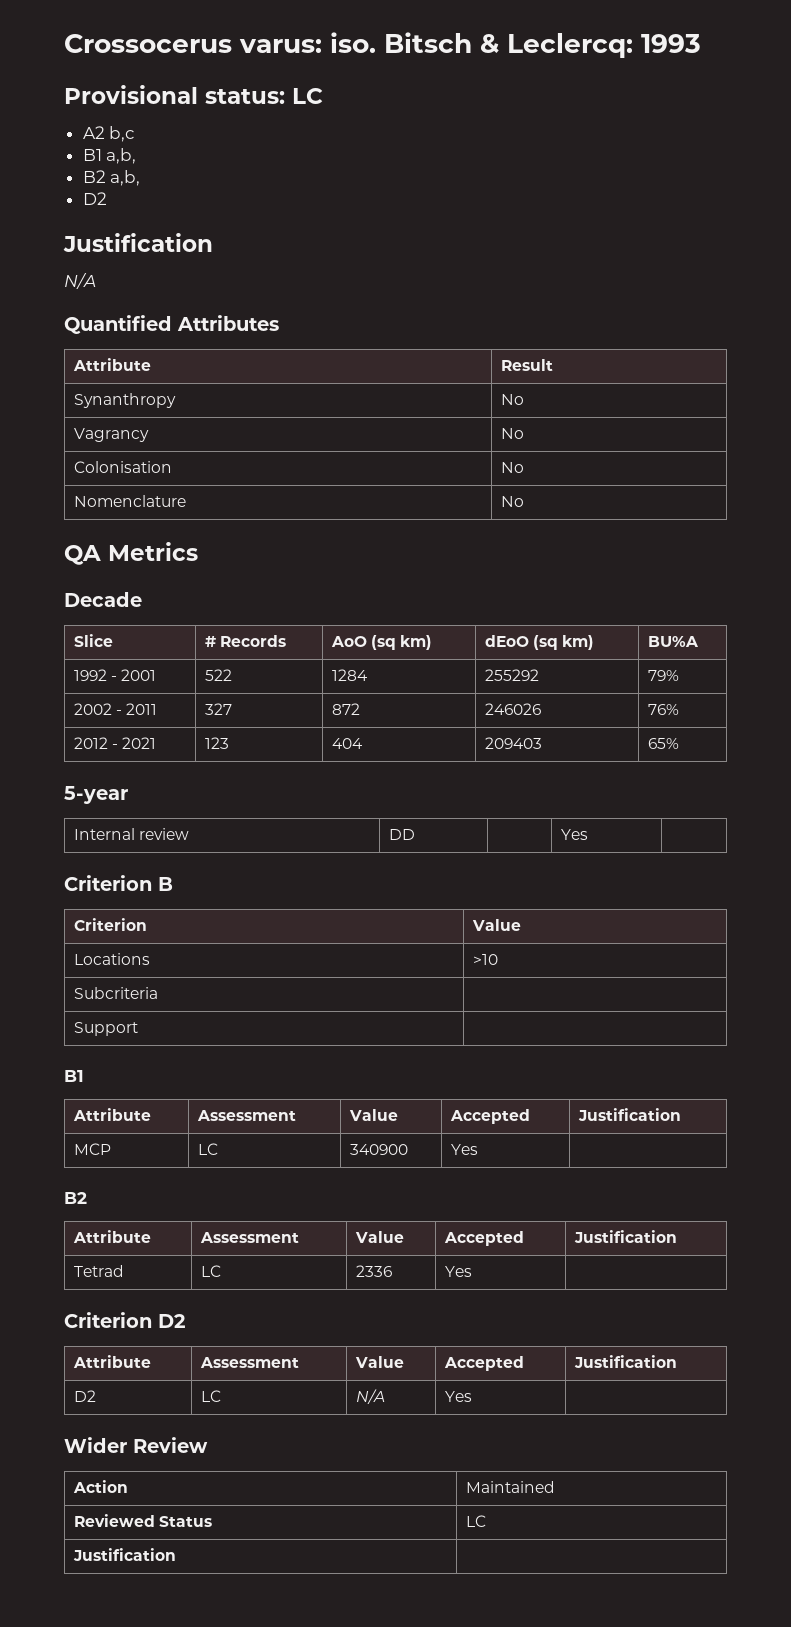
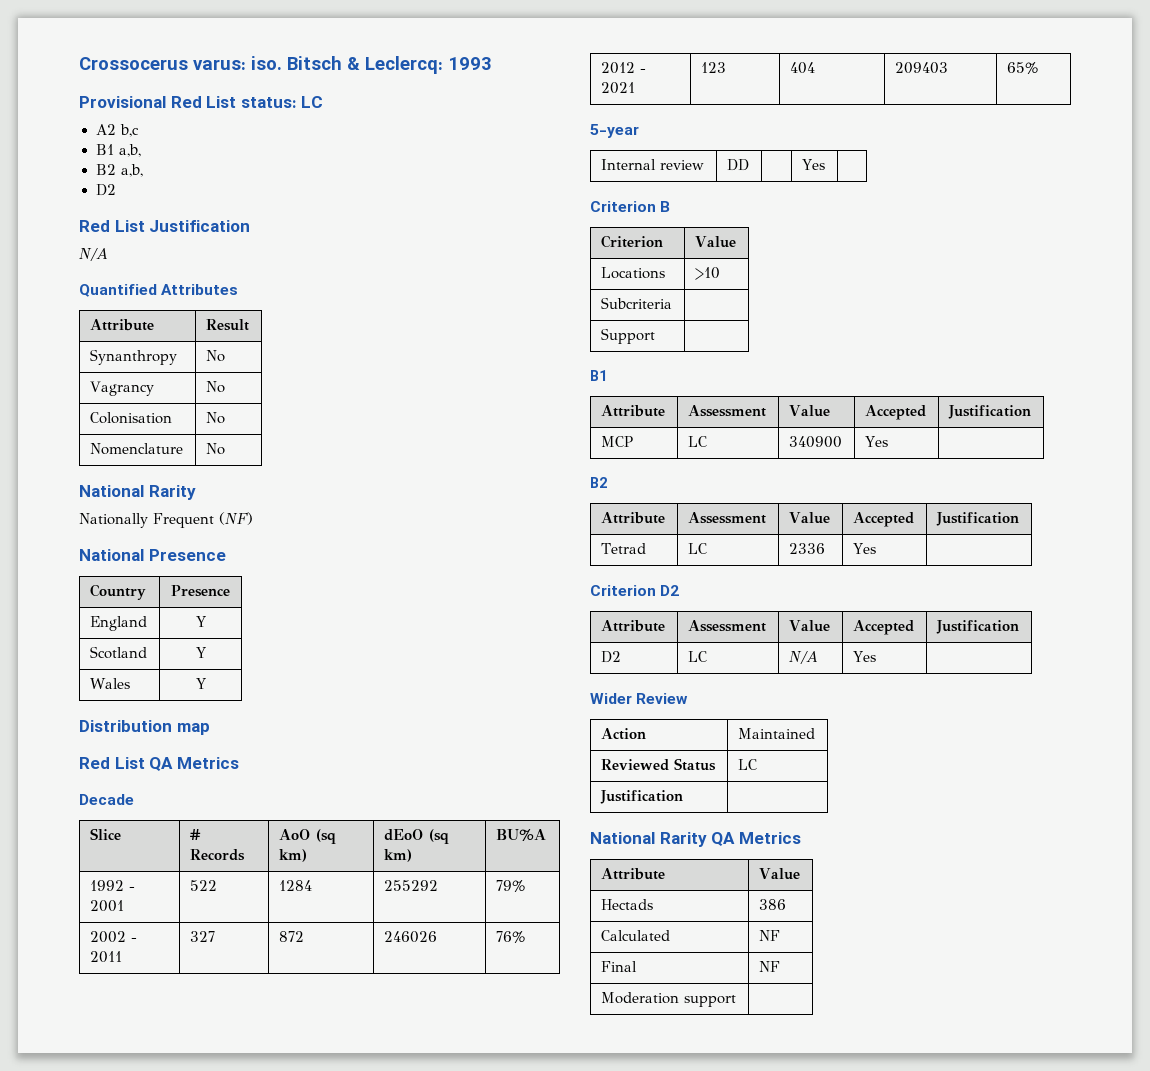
(198, 94) none -> [170,96,237,108] Red List
(107, 198) none -> [79,220,145,232] Red List
(524, 501) none -> [79,485,196,500] [79,512,253,528] [79,549,226,561] [90,584,147,600] [171,585,230,597] [90,616,148,631] [195,616,206,627] [90,646,148,659] [195,647,206,658] [90,678,131,689] [195,678,206,689] [79,720,210,735] [79,757,145,769] National Rarity // Nationally Frequent (NF) // National Presence // Country | Presence // England | Y // Scotland | Y // Wales | Y // Distribution map // Red List
(176, 1554) none -> [590,832,801,847] [601,868,666,880] [759,868,801,880] [601,899,654,910] [759,899,787,910] [601,930,671,941] [759,930,781,941] [601,961,638,972] [759,961,781,972] [601,992,737,1007] // National Rarity QA Metrics // Attribute | Value // Hectads | 386 // Calculated | NF // Final | NF // Moderation support |

